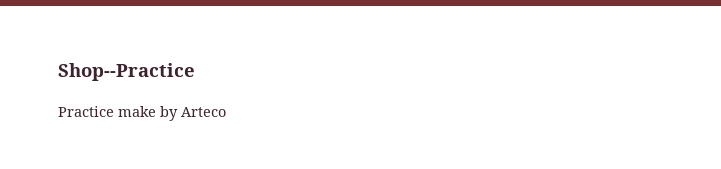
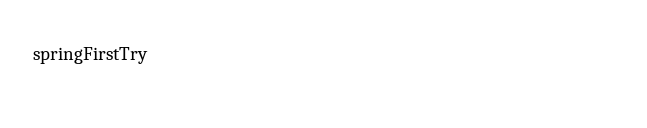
[58,63,195,81] [58,106,226,121] Shop--Practice // Practice make by Arteco -> [33,47,148,64] springFirstTry

